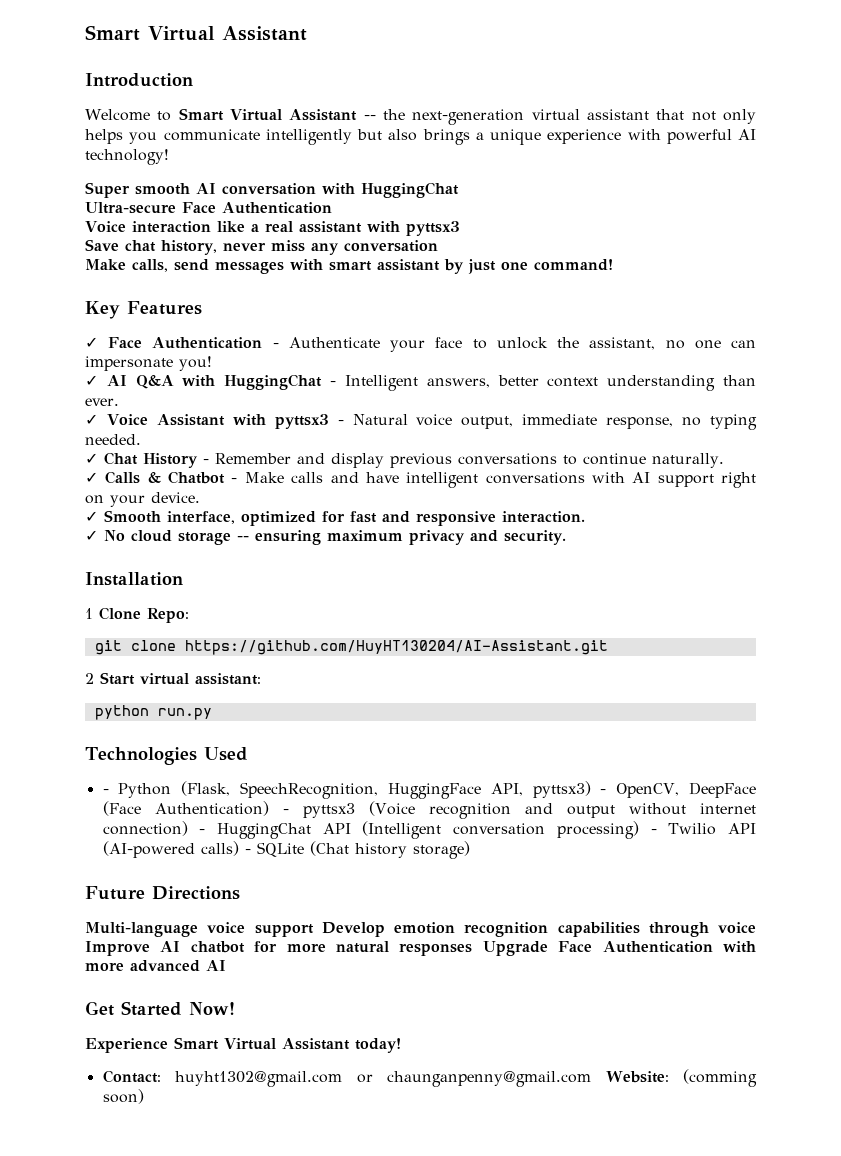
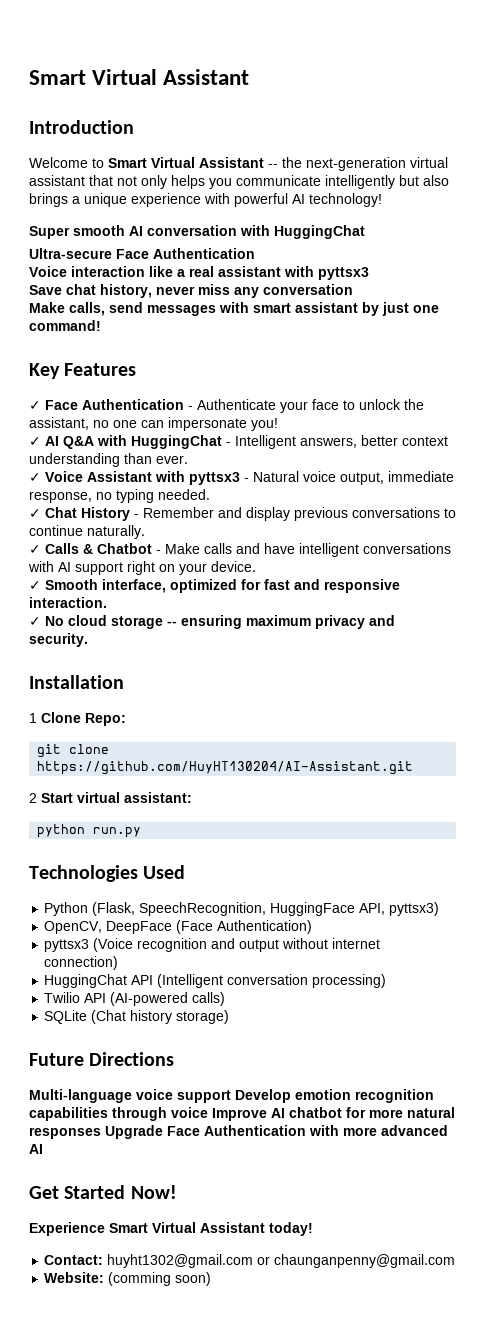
[102,789,109,794] - -> (186, 872) none
[600,789,607,794] - -> (440, 909) //
[282,809,289,814] - -> (313, 927) //
[199,829,206,834] - -> (119, 963) //
[650,829,657,834] - -> (387, 981) //
[244,849,251,854] - -> (226, 999) //
(592, 1079) none -> (456, 1261) //

